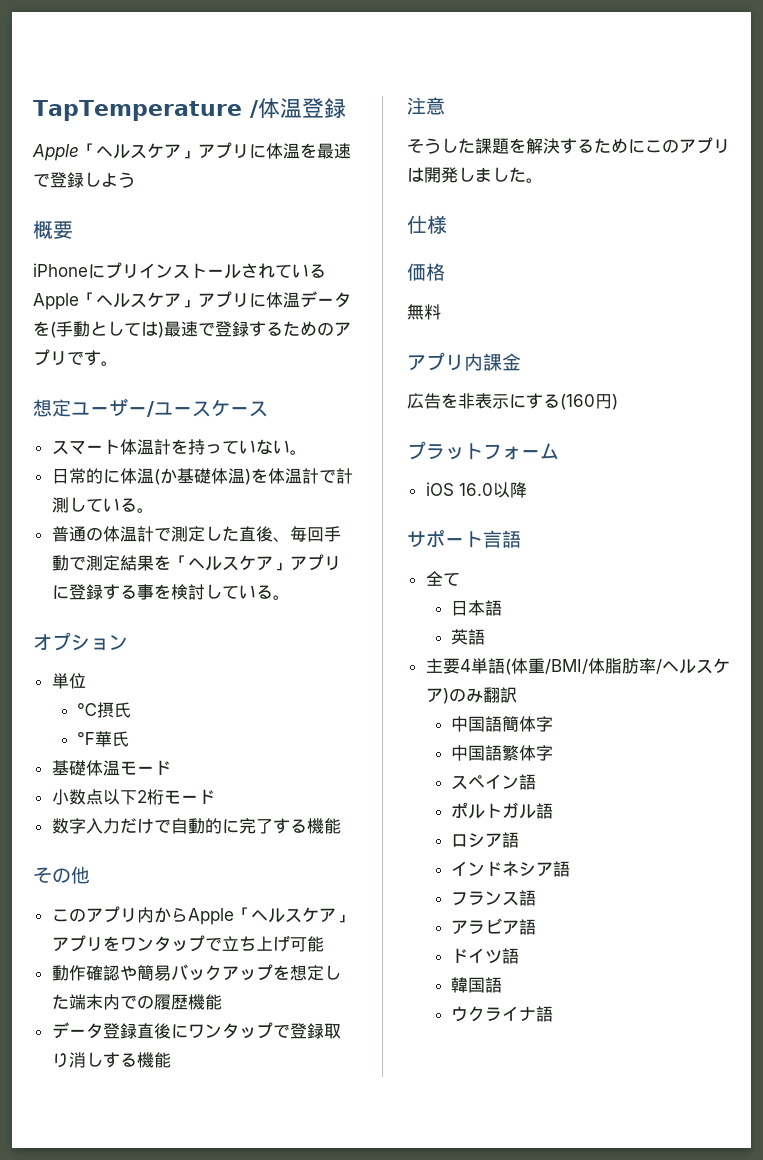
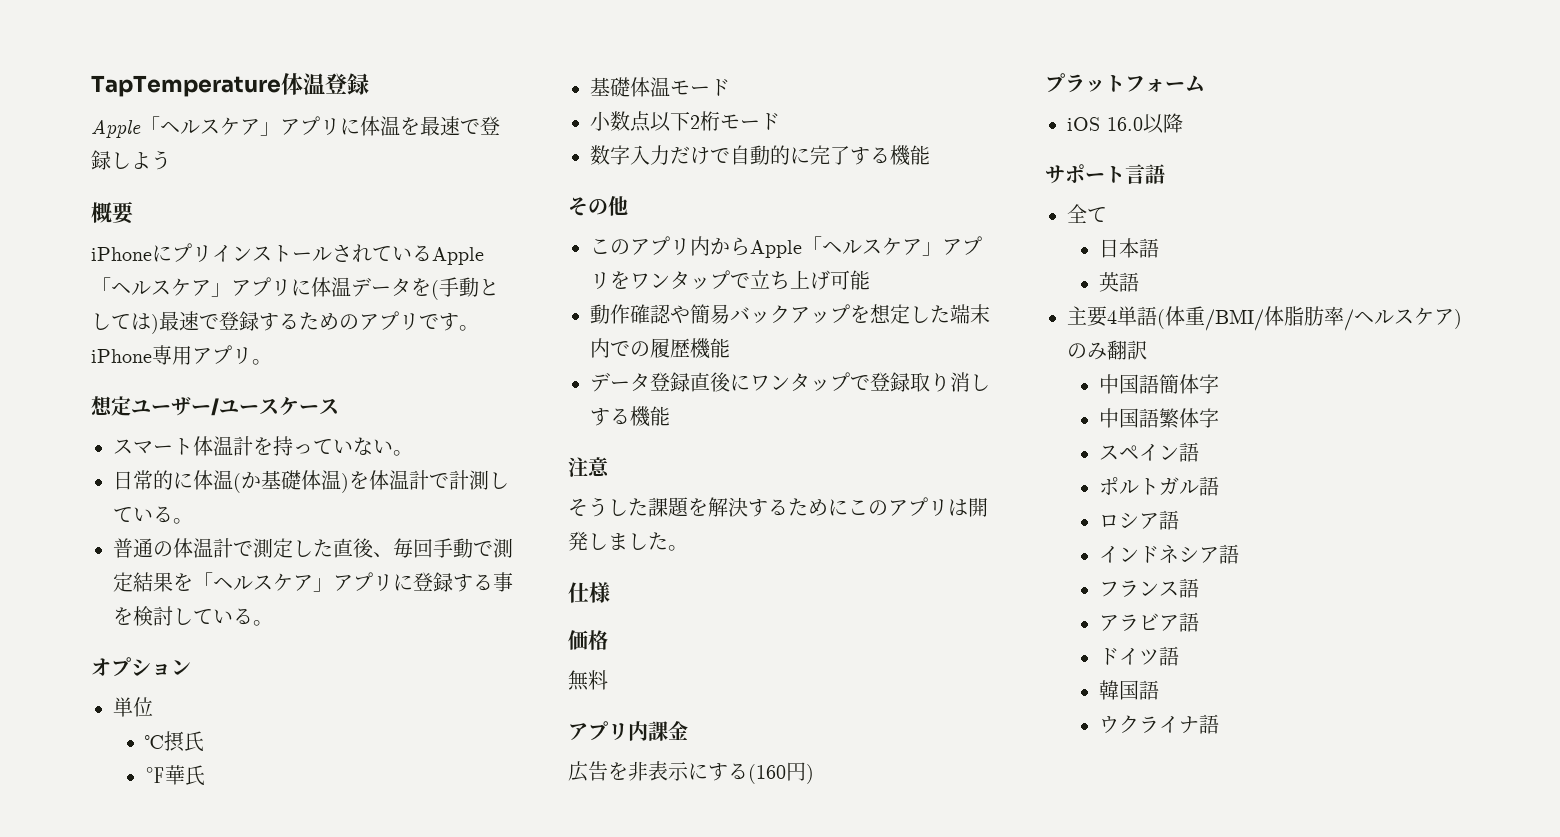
[249,100,259,118] / -> (281, 86) none
(118, 363) none -> [91,345,272,365] iPhone専用アプリ。

